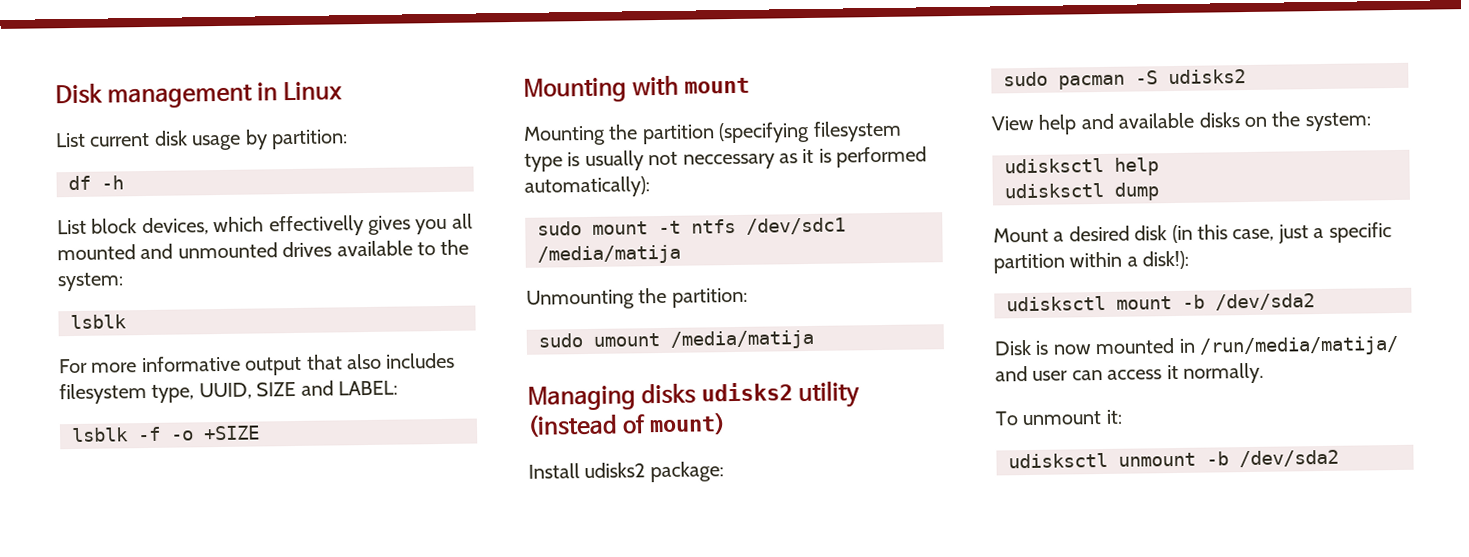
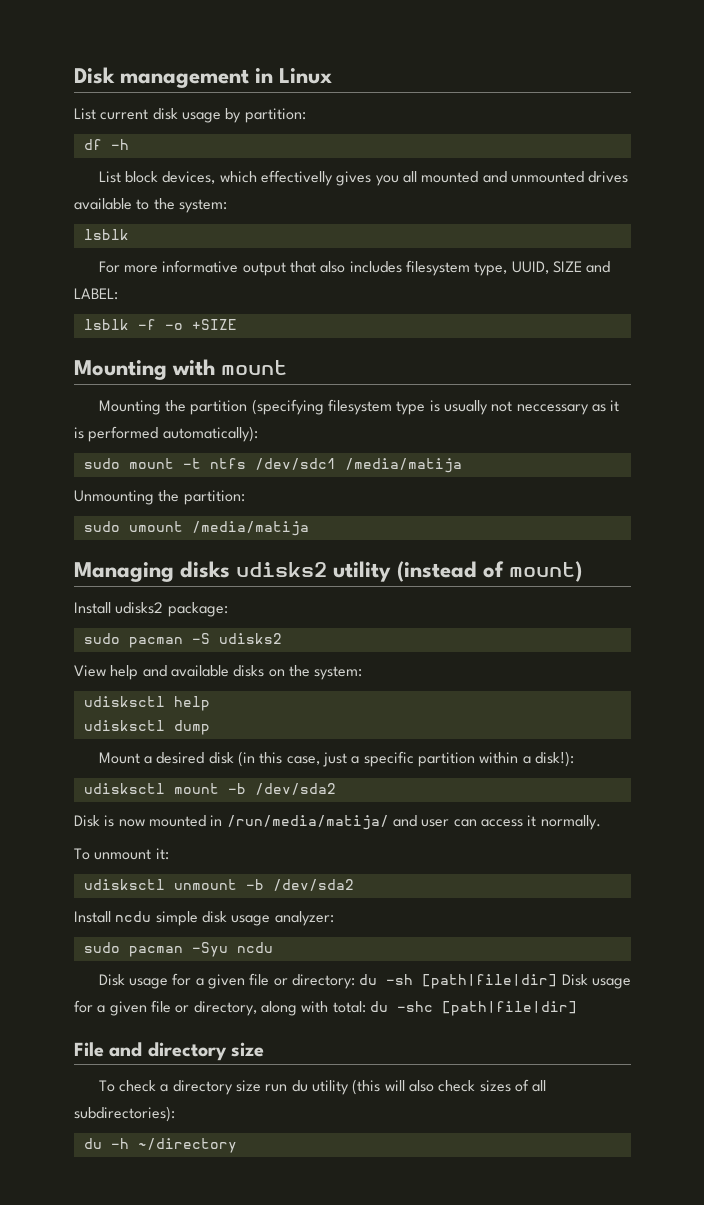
(1339, 458) none -> [74,911,334,926] [83,942,273,957] [98,973,631,989] [74,1000,577,1016] [74,1042,265,1061] [98,1079,547,1095] [74,1106,175,1122] [83,1138,237,1153] // Install ncdu simple disk usage analyzer: // sudo pacman -Syu ncdu // Disk usage for a given file or directory: du -sh [path|file|dir] Disk usage for a given file or directory, along with total: du -shc [path|file|dir] // File and directory size // To check a directory size run du utility (this will also check sizes of all subdirectories): // du -h ~/directory

